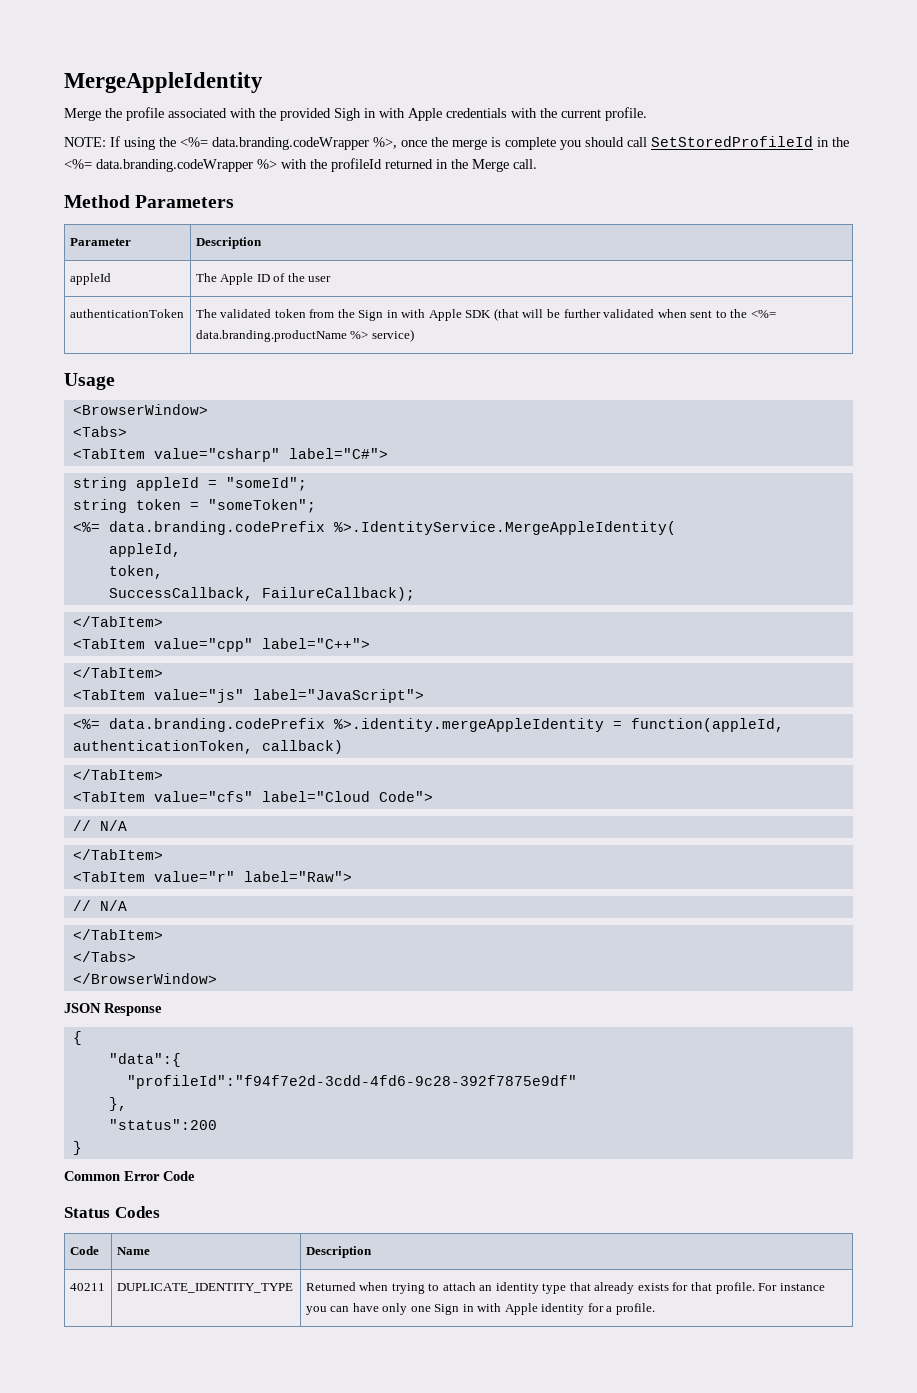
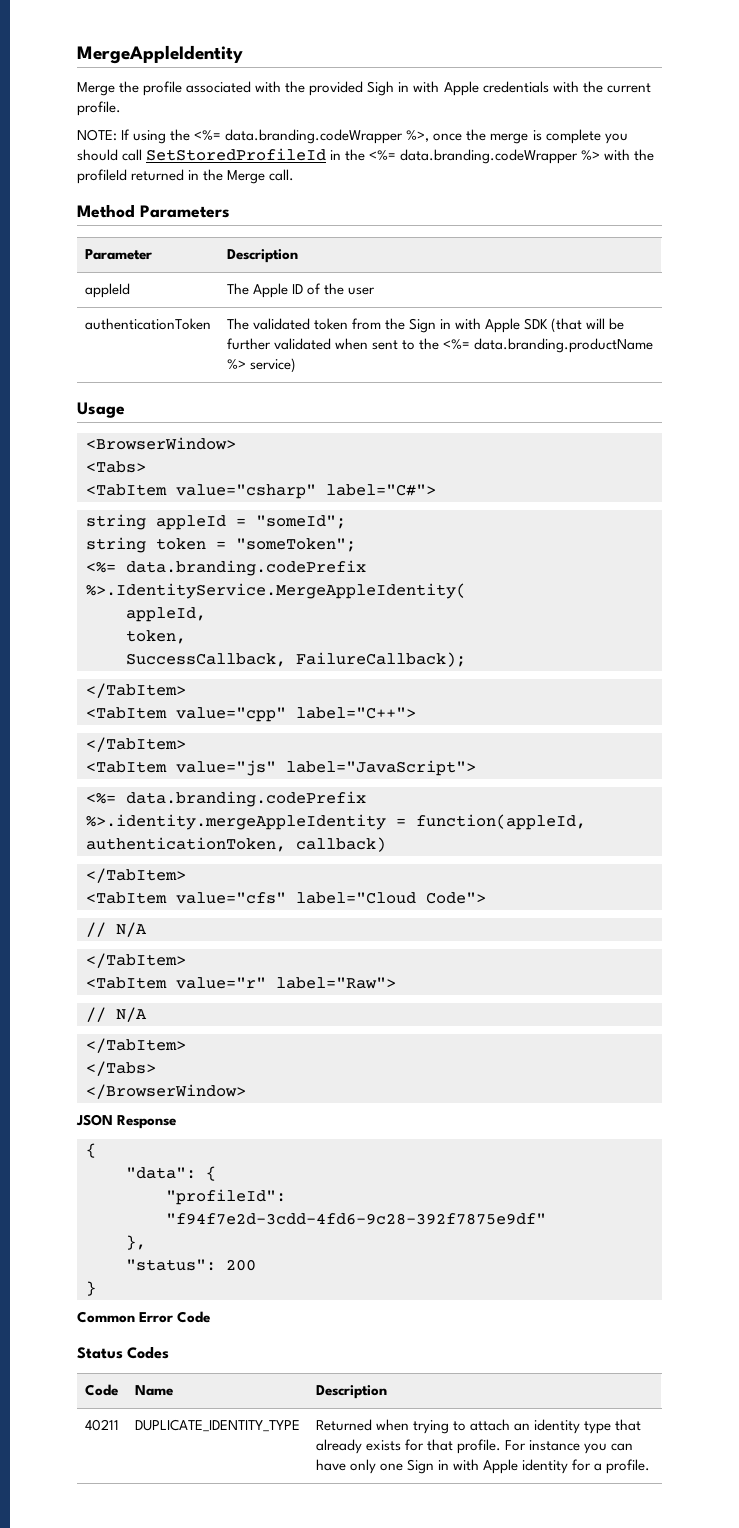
[108,1053,181,1067] [126,1075,577,1089] "data":{ // "profileId":"f94f7e2d-3cdd-4fd6-9c28-392f7875e9df" -> [126,1166,216,1181] [166,1189,286,1205] [166,1213,546,1225] "data": { // "profileId": "f94f7e2d-3cdd-4fd6-9c28-392f7875e9df"
[108,1119,217,1130] "status":200 -> [126,1259,256,1271] "status": 200

